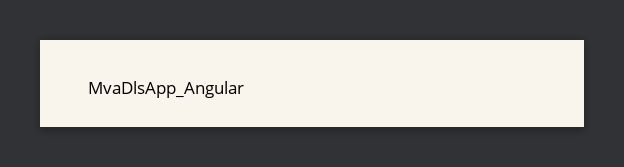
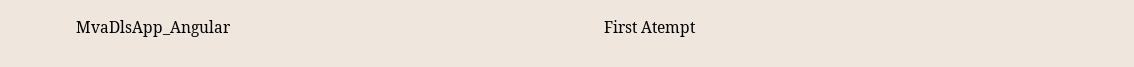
(244, 89) none -> [604,20,697,37] // First Atempt

